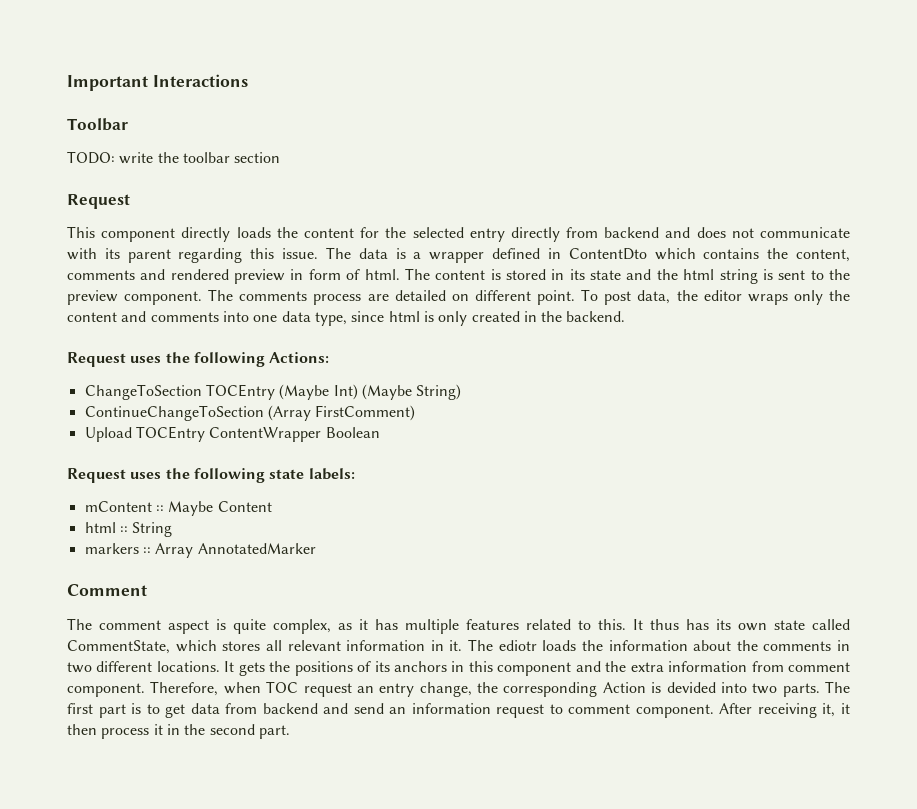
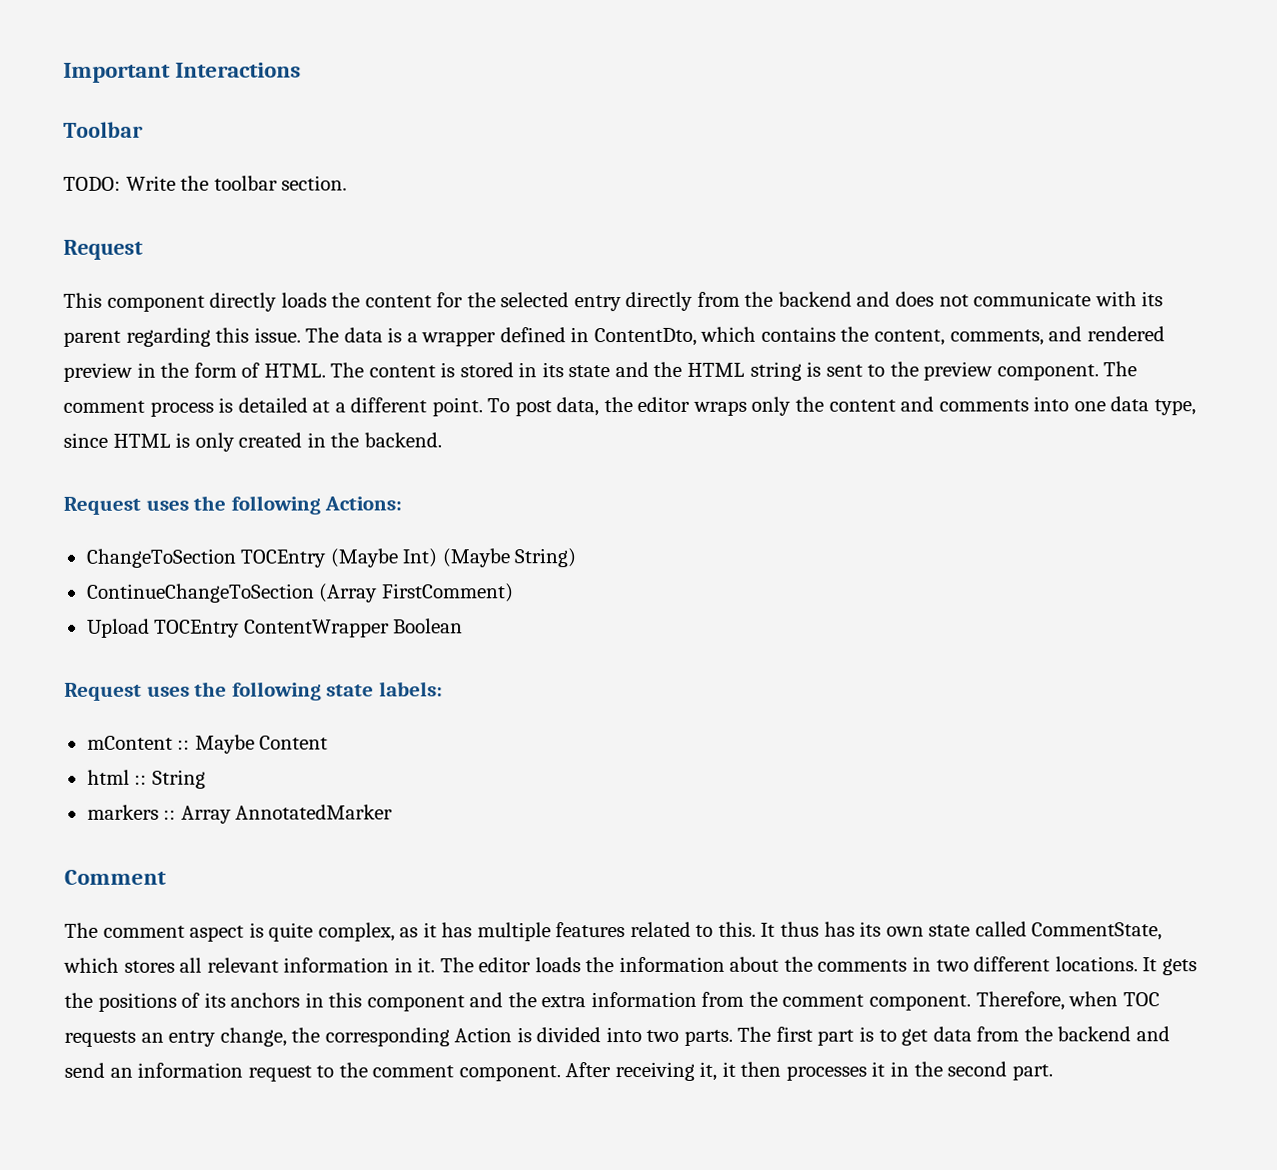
[119,152,154,164] write -> [125,175,176,191] Write
[234,152,281,163] section -> [281,175,348,191] section.
(599, 232) none -> [744,291,774,307] the
[568,248,647,260] ContentDto -> [593,327,697,347] ContentDto,
[67,270,135,280] comments -> [949,329,1044,346] comments,
(304, 274) none -> [160,362,190,378] the
[364,269,400,280] html. -> [263,363,326,378] HTML.
[683,269,715,280] html -> [687,362,746,377] HTML
[239,290,469,305] comments process are detailed on -> [63,397,346,417] comment process is detailed at a
[388,311,420,322] html -> [112,433,171,448] HTML
[498,640,537,651] ediotr -> [478,957,532,973] editor
(784, 666) none -> [748,991,778,1007] the
[303,683,352,697] request -> [64,1030,136,1047] requests
[666,682,716,693] devided -> [536,1027,602,1043] divided
(258, 708) none -> [1023,1026,1053,1042] the
(563, 709) none -> [338,1062,368,1078] the
[101,728,150,739] process -> [785,1065,867,1081] processes

